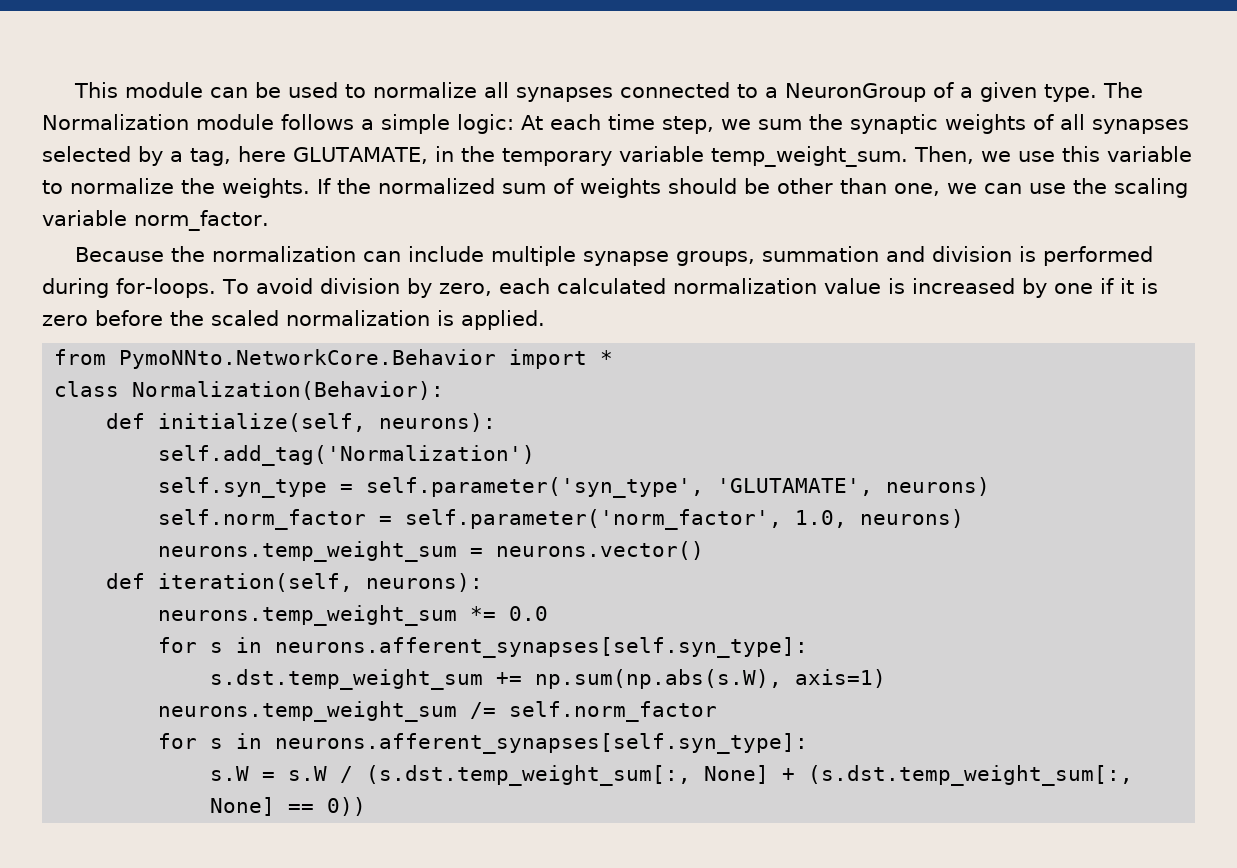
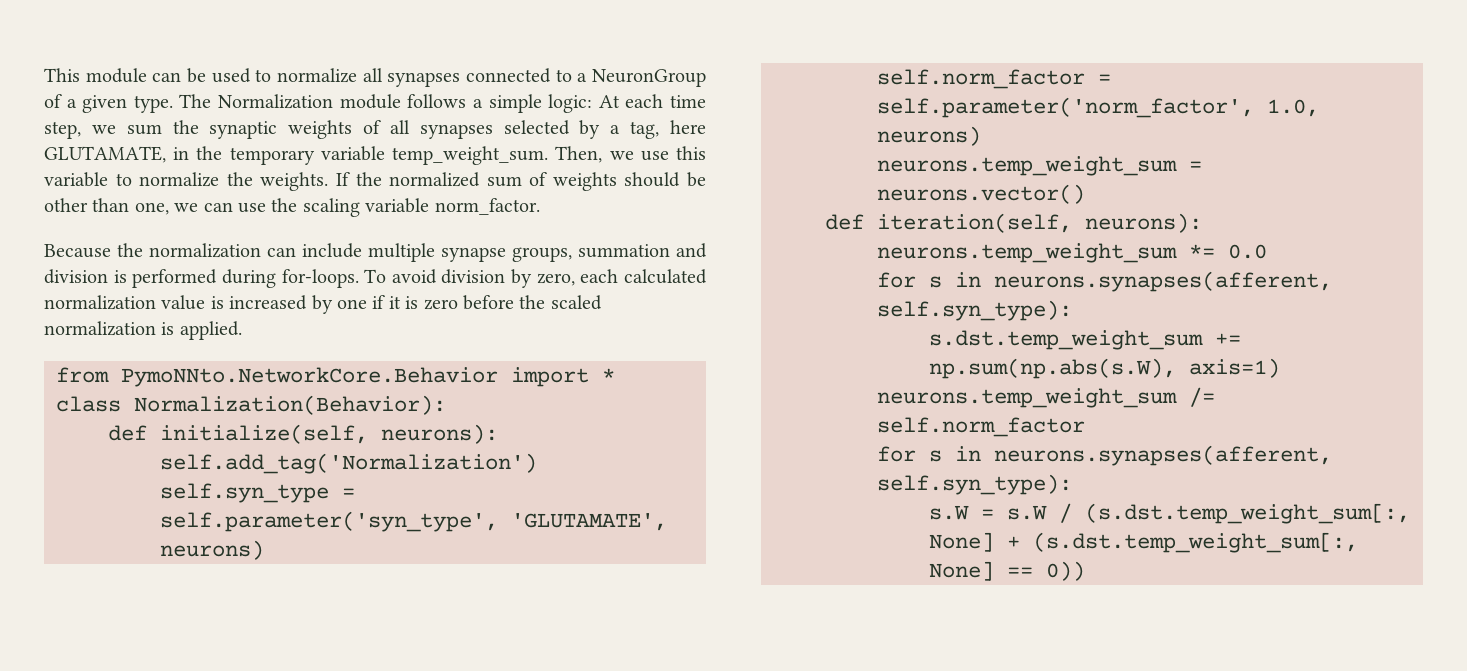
[275,637,809,658] neurons.afferent_synapses[self.syn_type]: -> [994,271,1332,292] [877,300,1072,321] neurons.synapses(afferent, self.syn_type):
[275,733,809,754] neurons.afferent_synapses[self.syn_type]: -> [994,445,1332,466] [877,474,1072,495] neurons.synapses(afferent, self.syn_type):

